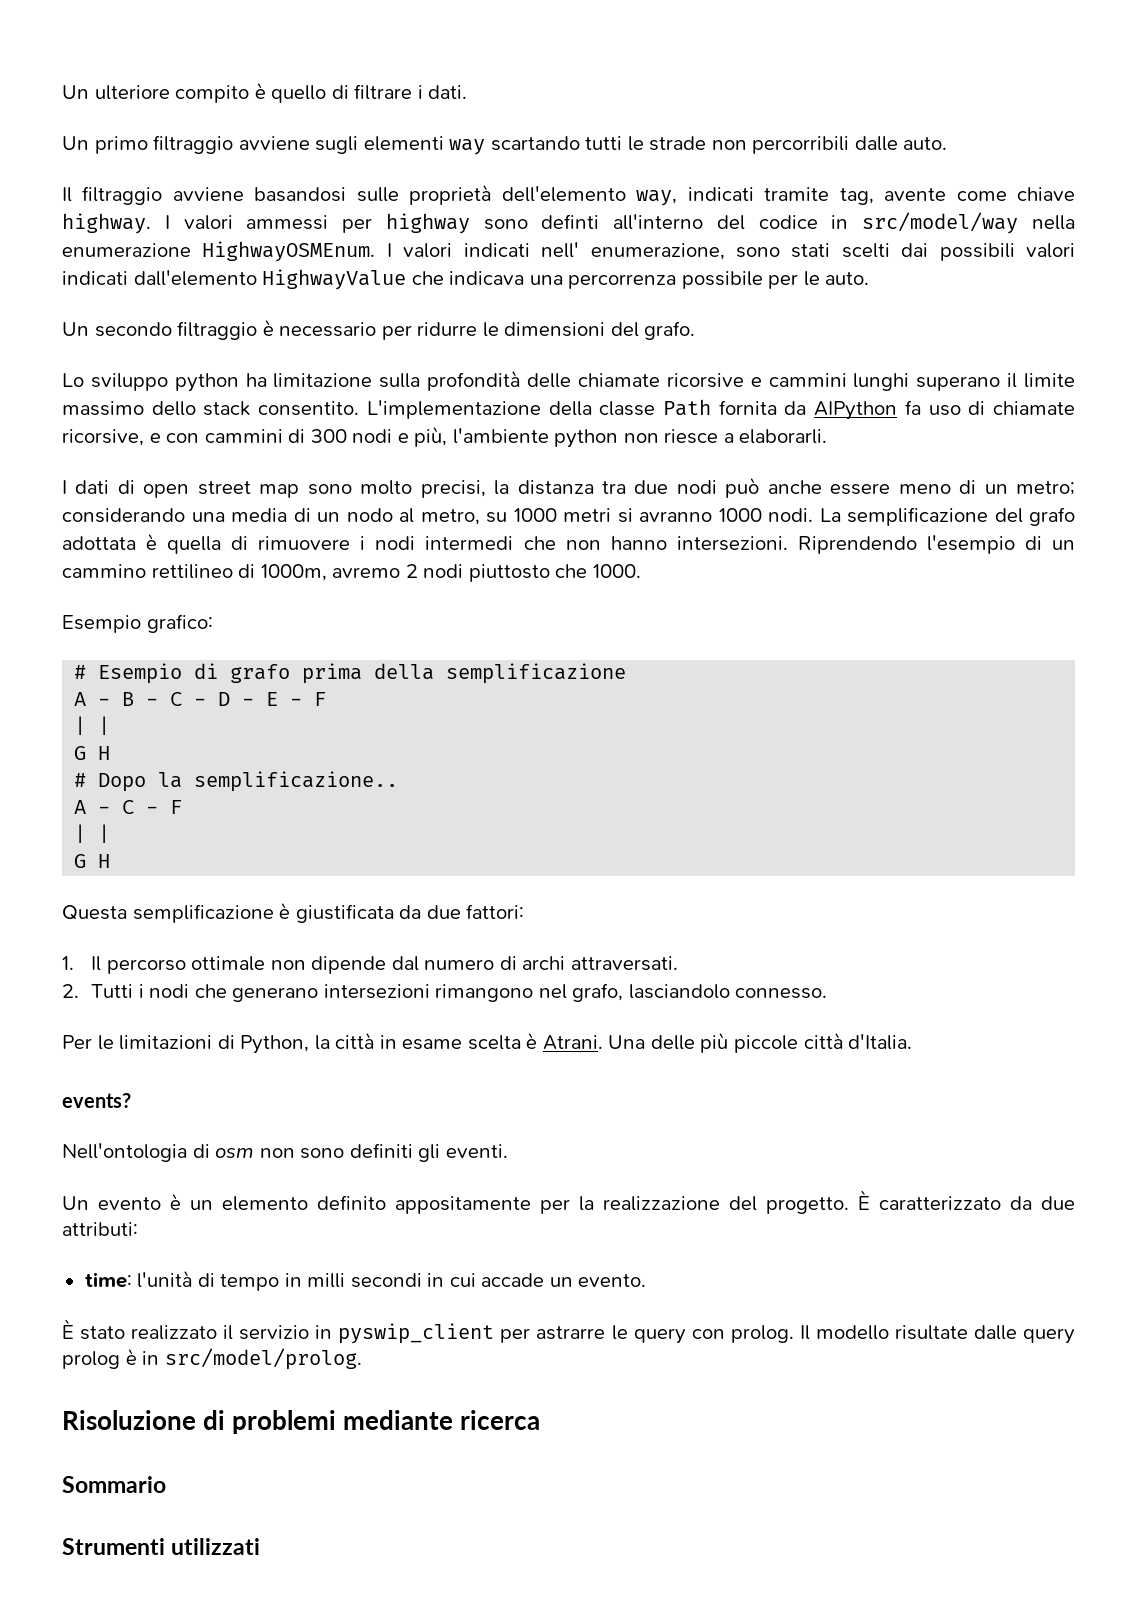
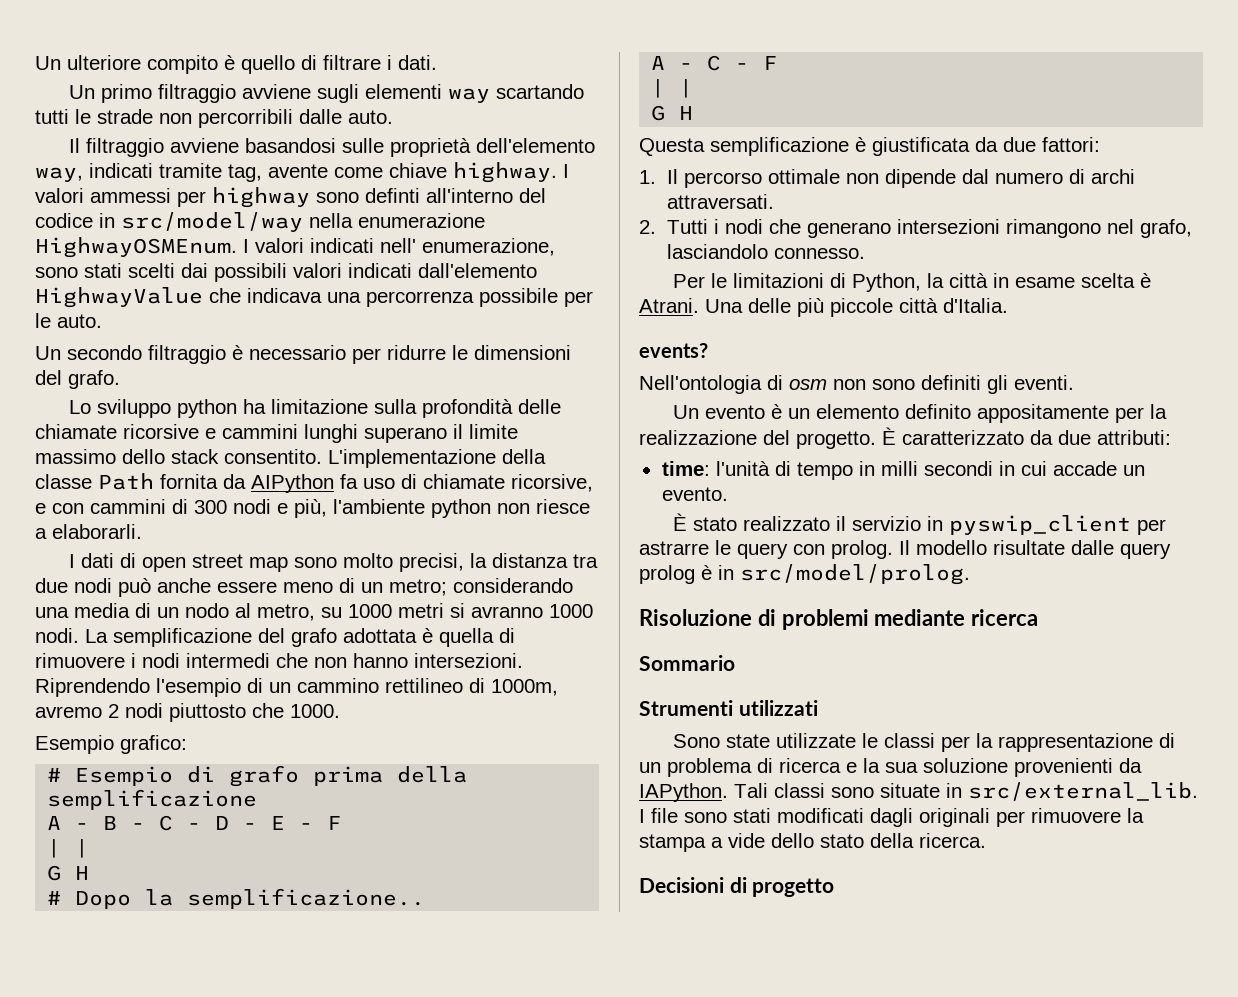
(261, 1546) none -> [673,733,1176,752] [639,758,1142,777] [639,782,1198,802] [639,808,1144,827] [639,833,986,852] [639,877,835,897] // Sono state utilizzate le classi per la rappresentazione di un problema di ricerca e la sua soluzione provenienti da IAPython. Tali classi sono situate in src/external_lib. I file sono stati modificati dagli originali per rimuovere la stampa a vide dello stato della ricerca. // Decisioni di progetto

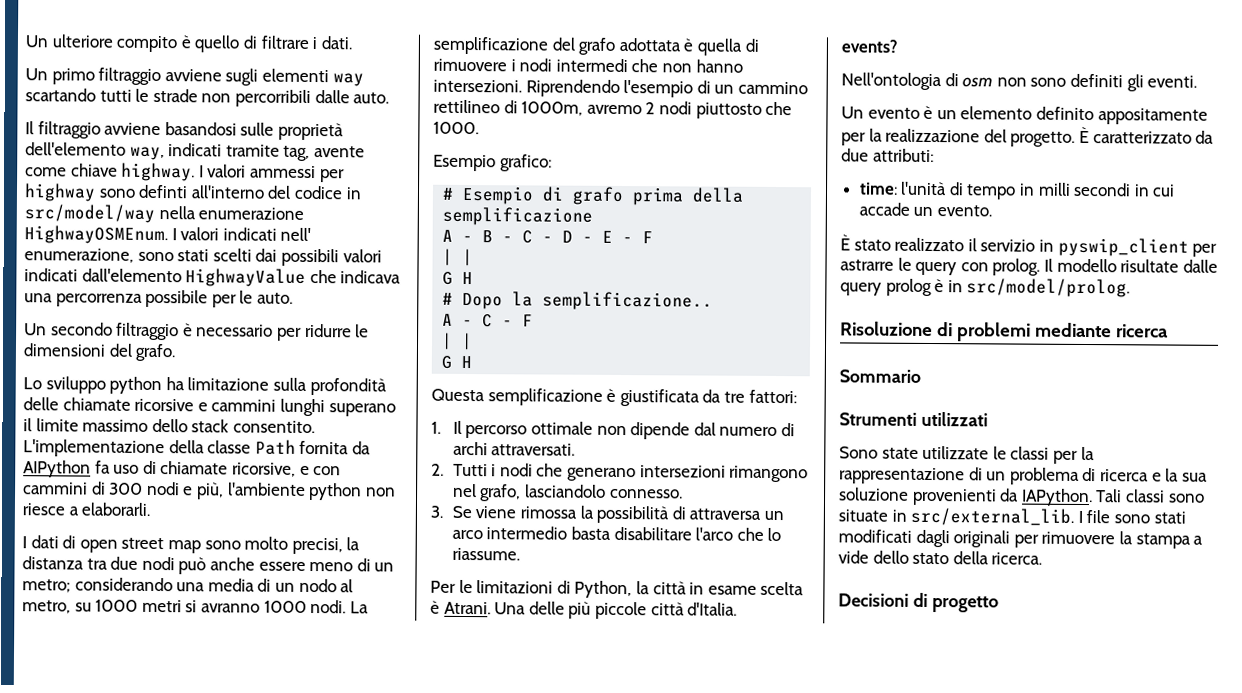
[1003,137,1036,152] due -> [723,391,745,403] tre
(866, 253) none -> [430,505,784,524] [451,526,782,542] [451,547,520,561] // 3. Se viene rimossa la possibilità di attraversa un arco intermedio basta disabilitare l'arco che lo riassume.

